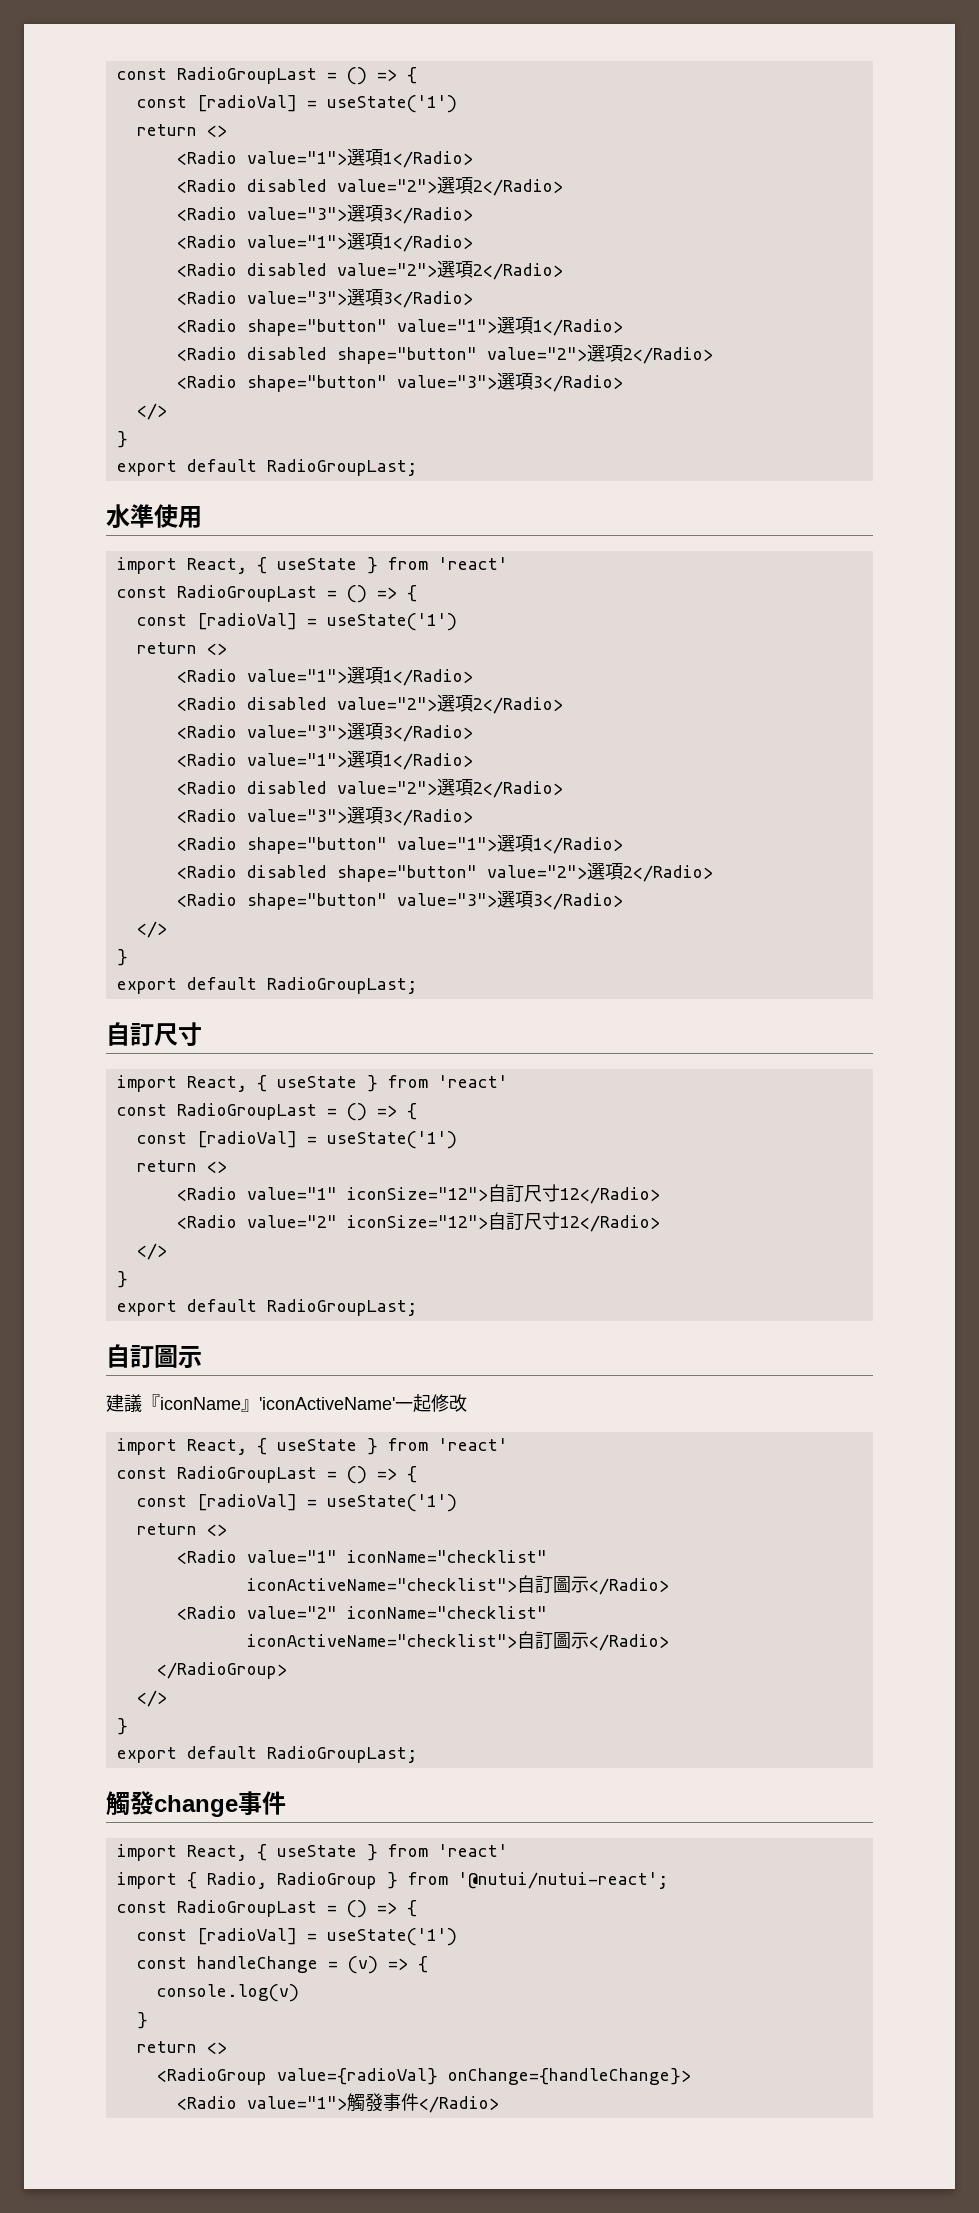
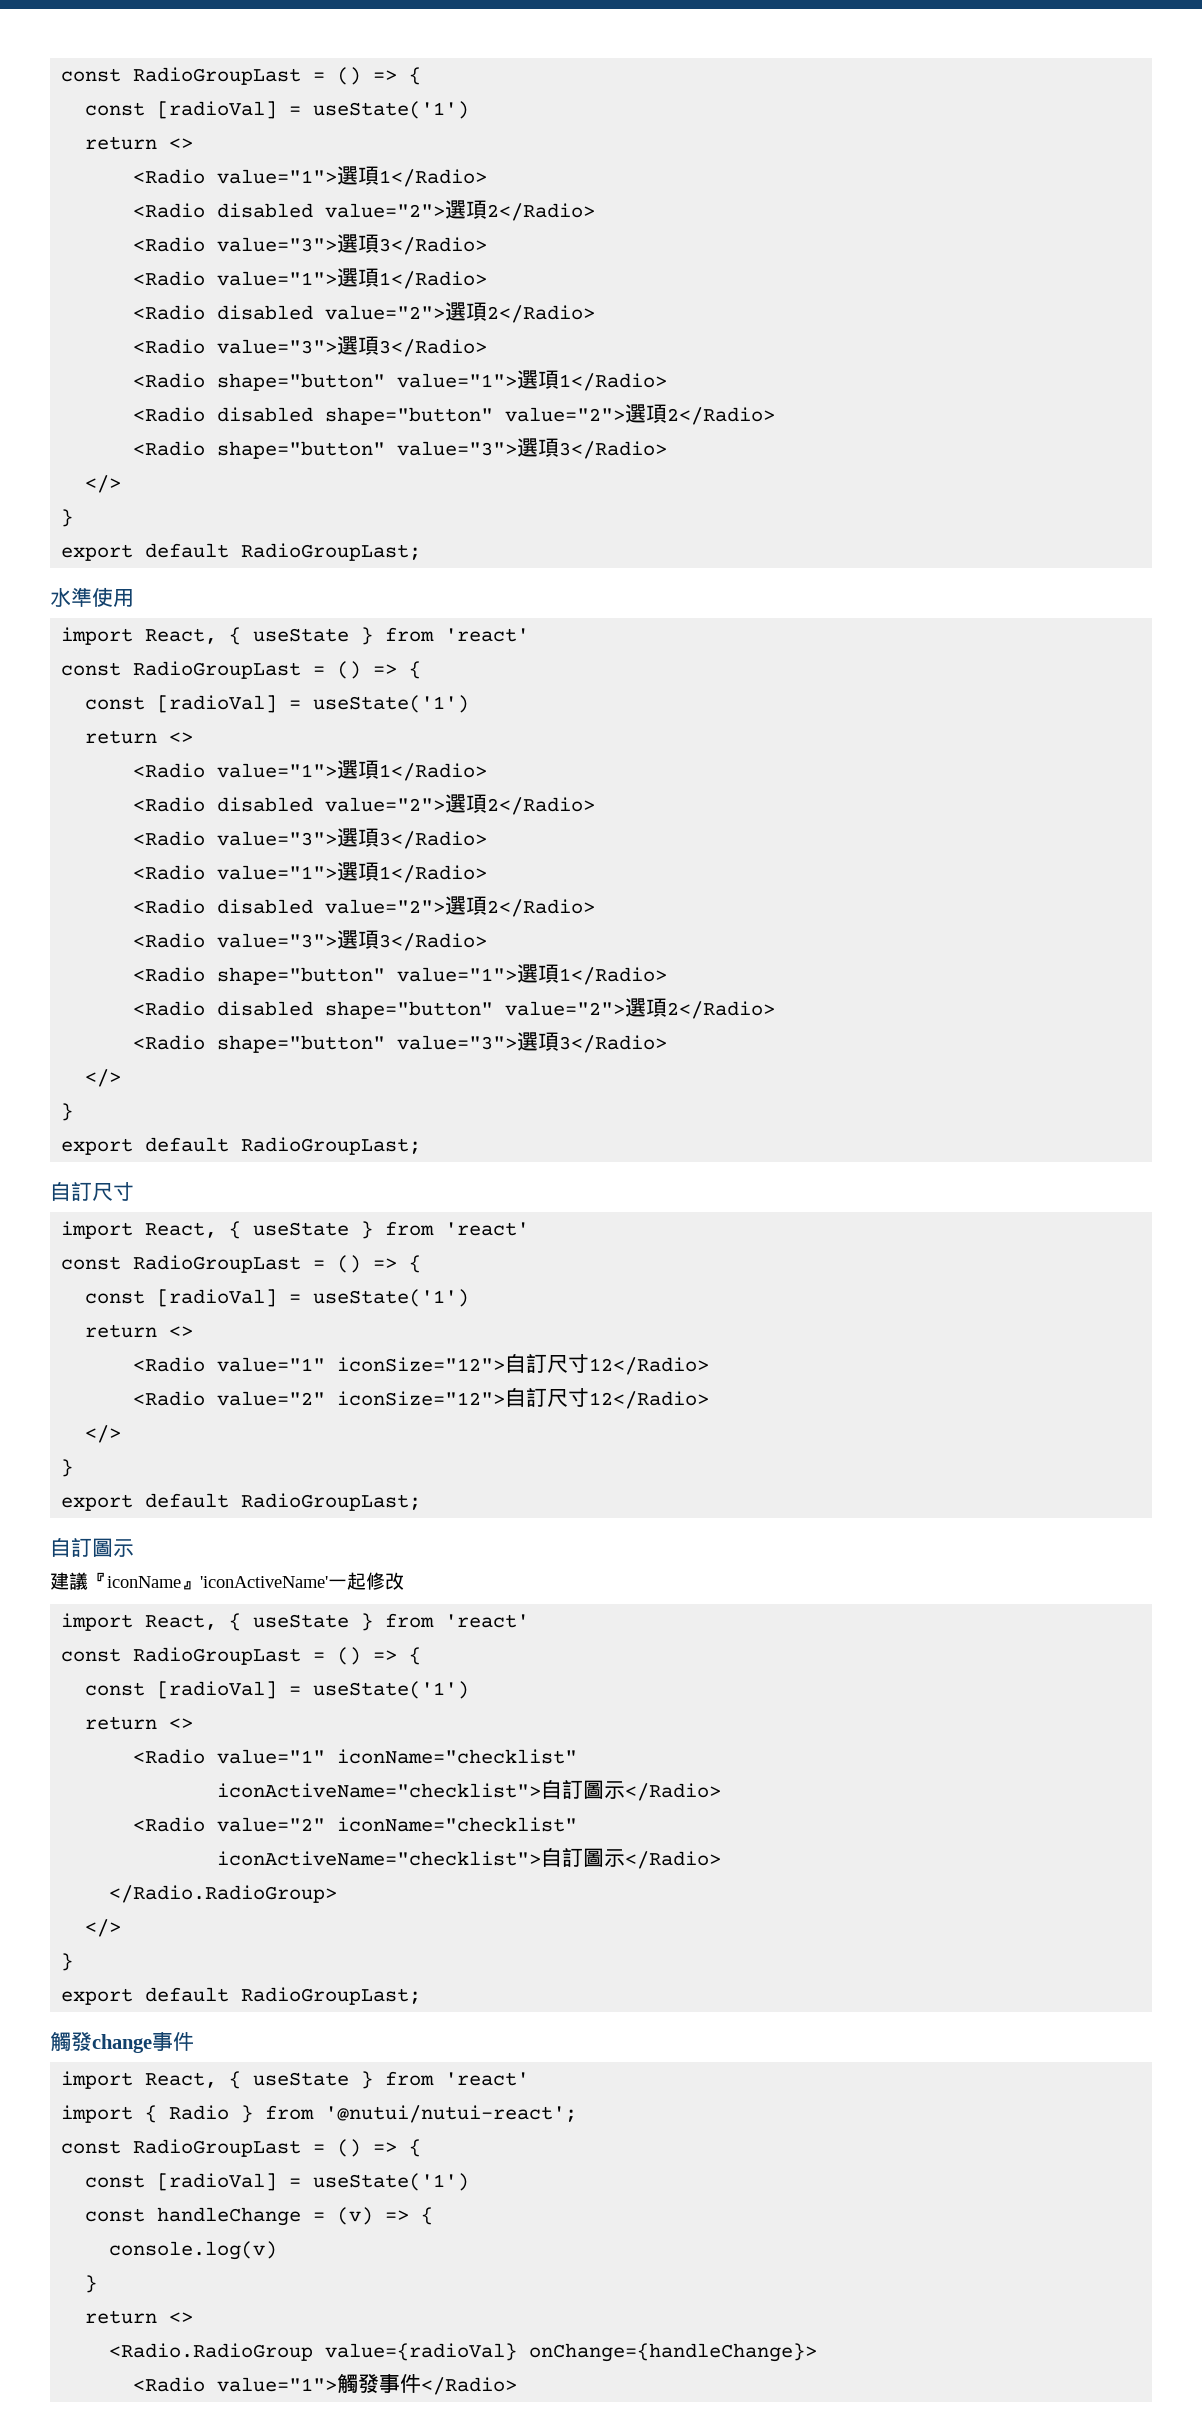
[156,1662,287,1679] </RadioGroup> -> [109,1885,338,1903] </Radio.RadioGroup>
[206,1872,377,1889] Radio, RadioGroup -> [169,2105,230,2120] Radio
[156,2068,267,2085] <RadioGroup -> [109,2343,314,2361] <Radio.RadioGroup

